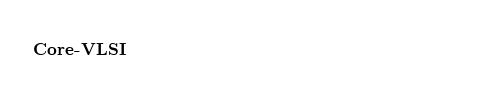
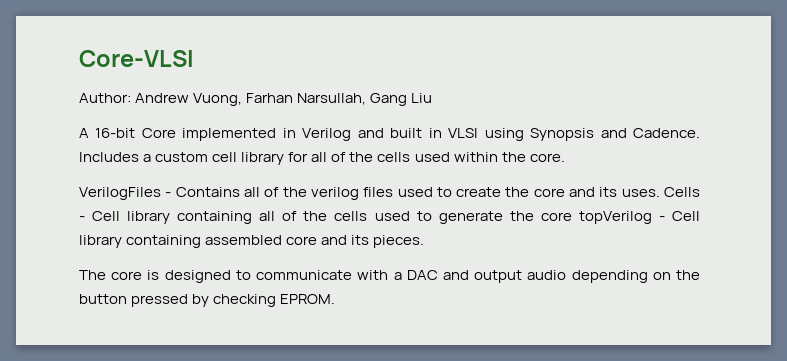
(126, 49) none -> [79,93,433,106] [79,128,700,141] [79,152,565,165] [79,187,700,200] [79,211,700,224] [79,235,425,248] [79,270,700,283] [79,294,336,307] // Author: Andrew Vuong, Farhan Narsullah, Gang Liu // A 16-bit Core implemented in Verilog and built in VLSI using Synopsis and Cadence. Includes a custom cell library for all of the cells used within the core. // VerilogFiles - Contains all of the verilog files used to create the core and its uses. Cells - Cell library containing all of the cells used to generate the core topVerilog - Cell library containing assembled core and its pieces. // The core is designed to communicate with a DAC and output audio depending on the button pressed by checking EPROM.

